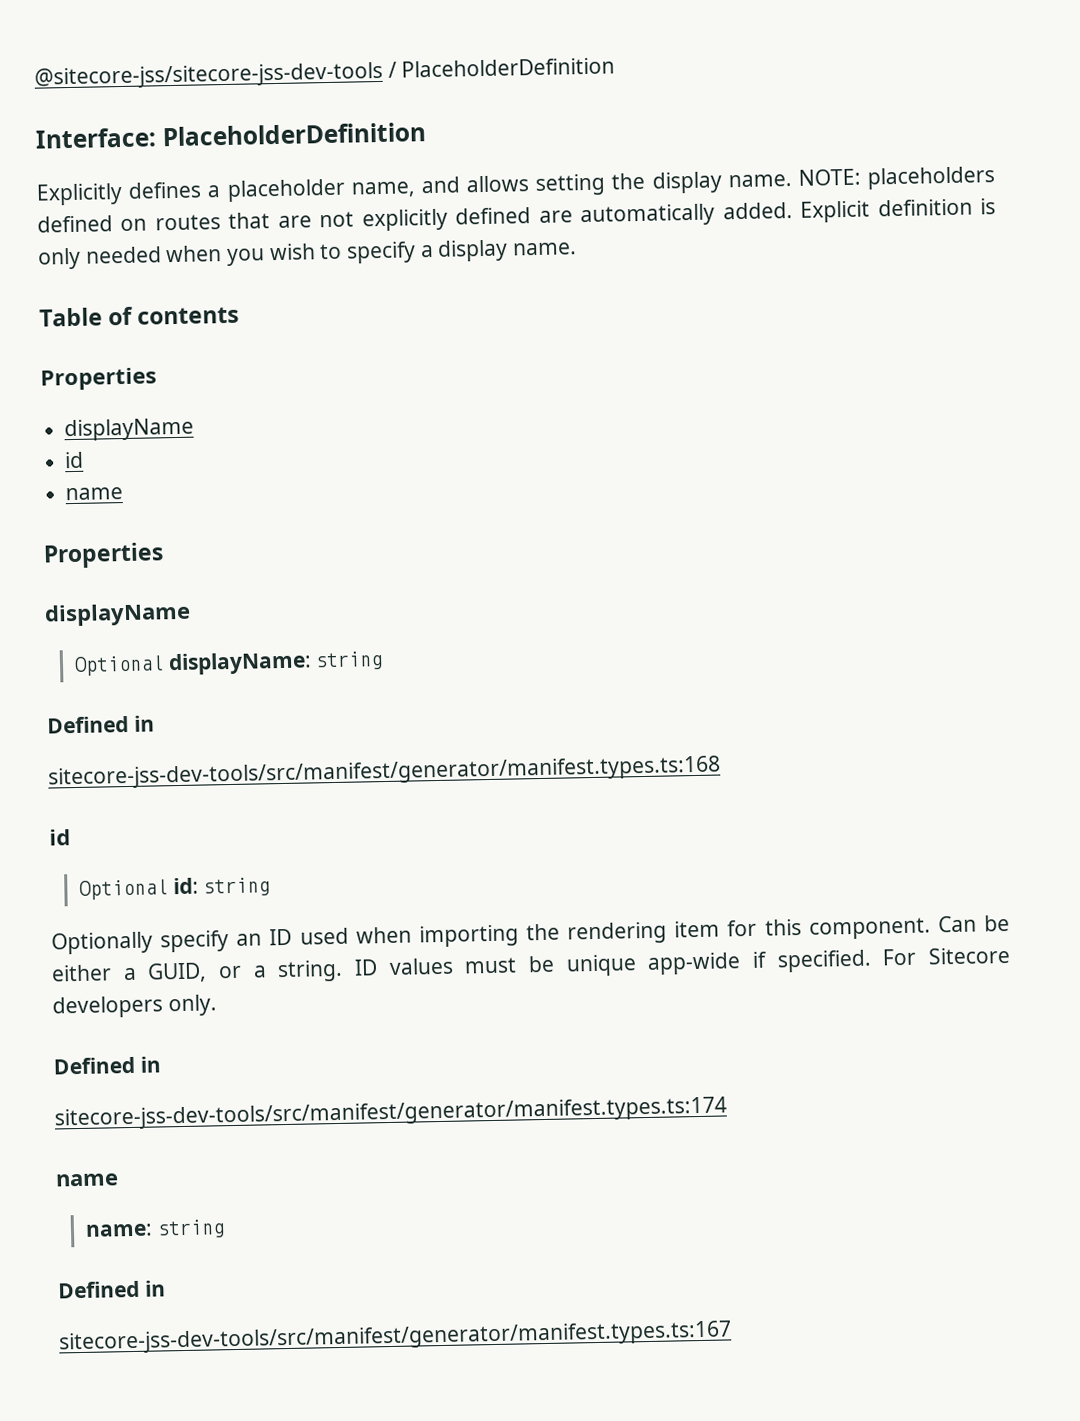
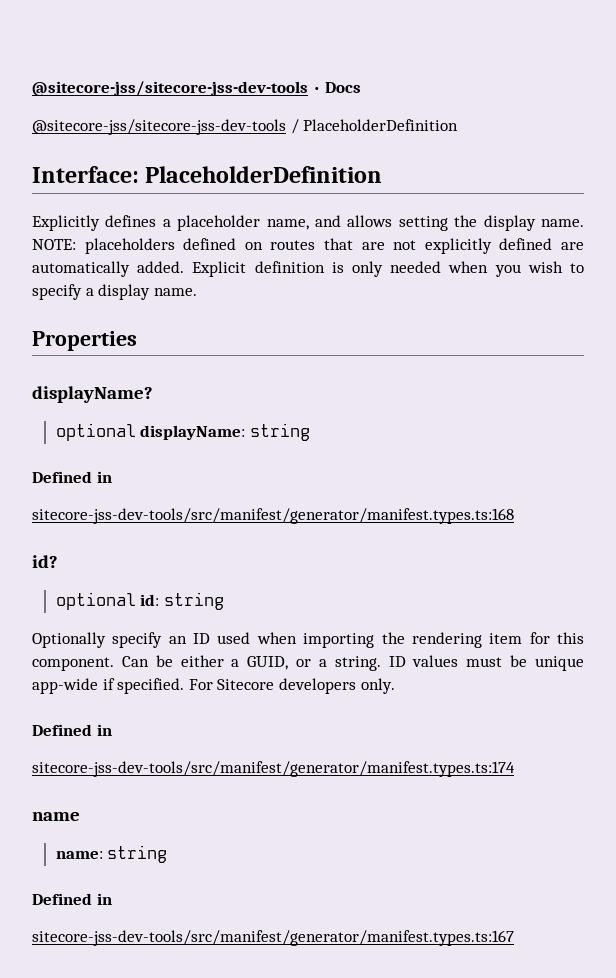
[34,61,383,90] @sitecore-jss/sitecore-jss-dev-tools -> [32,81,362,96] [32,119,286,135] @sitecore-jss/sitecore-jss-dev-tools • Docs // @sitecore-jss/sitecore-jss-dev-tools
[39,306,240,327] [40,367,157,391] [64,417,195,442] [64,451,85,469] [65,487,124,501] [43,542,164,569] [44,602,191,627] [73,655,164,677] Table of contents // Properties // displayName // id // name // Properties // displayName // Optional -> [32,331,137,351] [32,386,153,403] [55,423,136,441] Properties // displayName? // optional
[49,829,71,846] [78,879,168,900] id // Optional -> [32,555,58,568] [55,592,136,610] id? // optional

